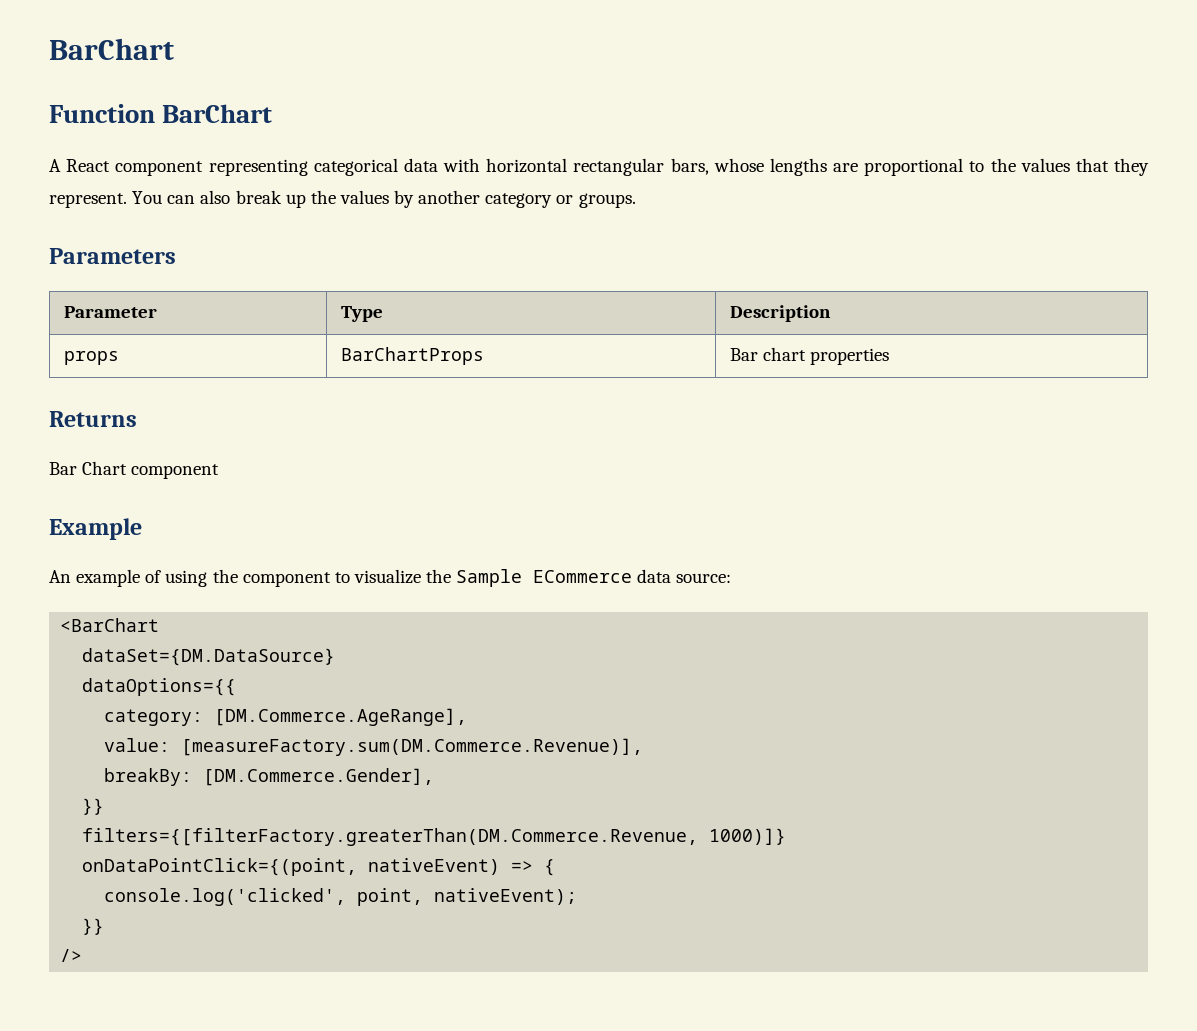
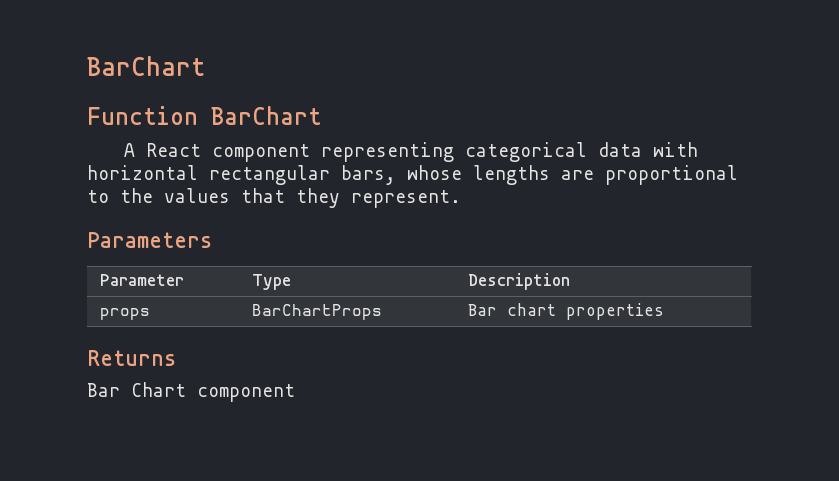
[132,190,636,208] You can also break up the values by another category or groups. -> (461, 199) none
[49,518,142,540] [49,569,732,587] [60,618,160,632] [82,648,336,666] [82,678,237,696] [104,708,468,726] [104,738,644,756] [104,768,435,786] [82,798,105,815] [82,828,787,846] [82,858,556,876] [104,888,578,906] [82,918,105,935] [60,949,83,962] // Example // An example of using the component to visualize the Sample ECommerce data source: // <BarChart // dataSet={DM.DataSource} // dataOptions={{ // category: [DM.Commerce.AgeRange], // value: [measureFactory.sum(DM.Commerce.Revenue)], // breakBy: [DM.Commerce.Gender], // }} // filters={[filterFactory.greaterThan(DM.Commerce.Revenue, 1000)]} // onDataPointClick={(point, nativeEvent) => { // console.log('clicked', point, nativeEvent); // }} // /> -> (295, 393) none

